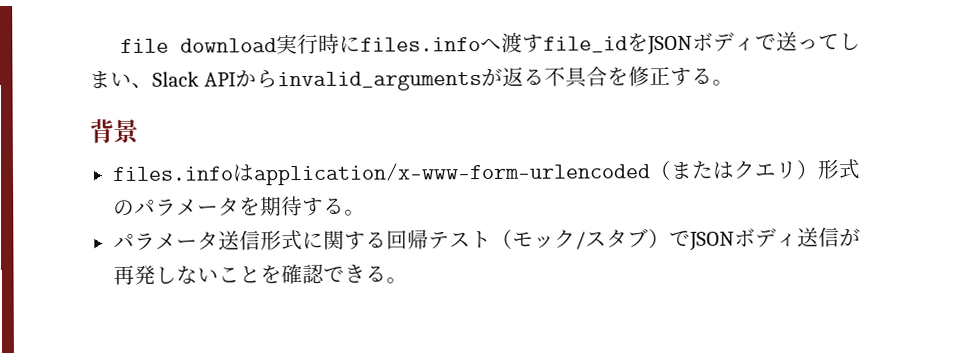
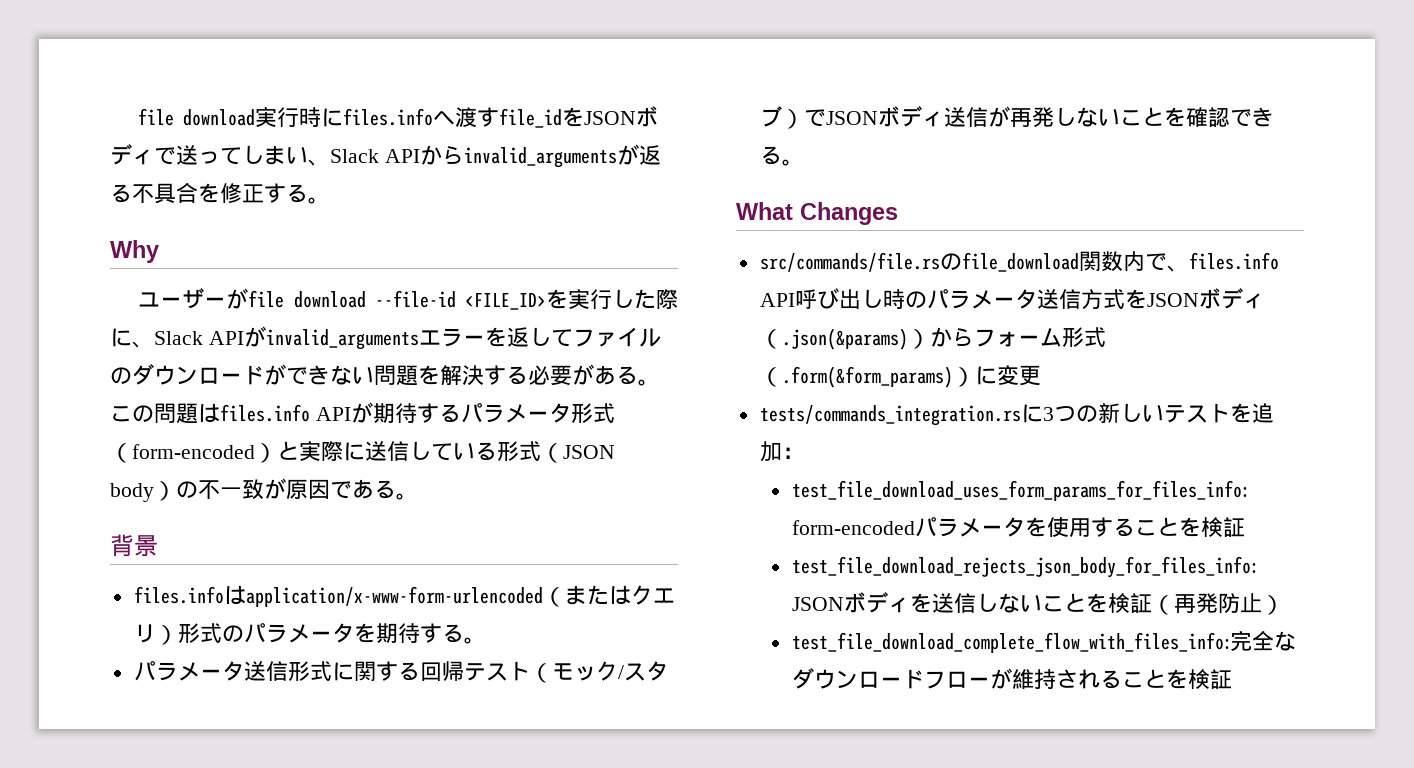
(734, 82) none -> [110,240,159,263] [138,288,678,310] [110,326,661,350] [110,364,660,386] [110,402,615,424] [110,441,615,463] [110,478,418,502] // Why // ユーザーがfile download --file-id <FILE_ID>を実行した際に、Slack APIがinvalid_argumentsエラーを返してファイルのダウンロードができない問題を解決する必要がある。この問題はfiles.info APIが期待するパラメータ形式（form-encoded）と実際に送信している形式（JSON body）の不一致が原因である。
(408, 280) none -> [736,202,898,225] [759,251,1279,272] [759,288,1265,309] [759,327,1106,350] [759,365,1041,388] [759,403,1274,426] [759,441,804,462] [791,480,1248,501] [791,517,1245,537] [791,556,1257,578] [791,592,1284,615] [791,630,1296,653] [791,668,1232,689] // What Changes // src/commands/file.rsのfile_download関数内で、files.info API呼び出し時のパラメータ送信方式をJSONボディ（.json(&params)）からフォーム形式（.form(&form_params)）に変更 // tests/commands_integration.rsに3つの新しいテストを追加： // test_file_download_uses_form_params_for_files_info: form-encodedパラメータを使用することを検証 // test_file_download_rejects_json_body_for_files_info: JSONボディを送信しないことを検証（再発防止） // test_file_download_complete_flow_with_files_info:完全なダウンロードフローが維持されることを検証

